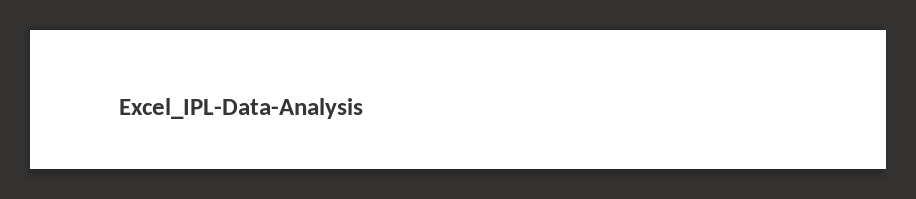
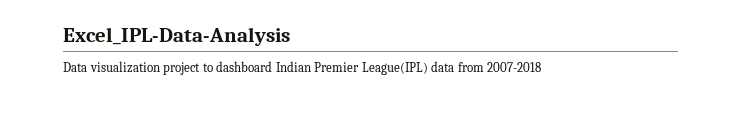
(363, 108) none -> [63,61,542,75] // Data visualization project to dashboard Indian Premier League(IPL) data from 2007-2018

